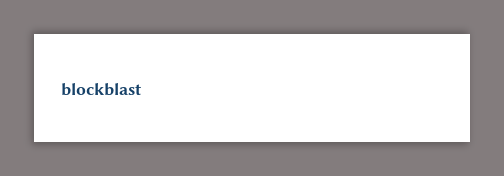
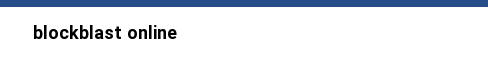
(141, 89) none -> [126,25,177,39] online

